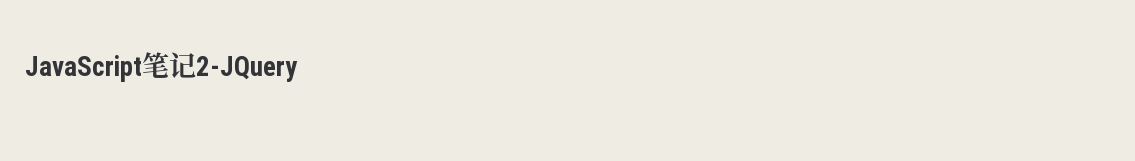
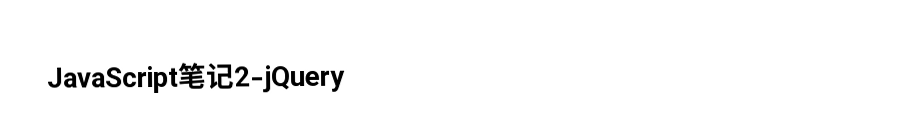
[196,56,298,82] 2-JQuery -> [233,64,346,93] 2-jQuery

